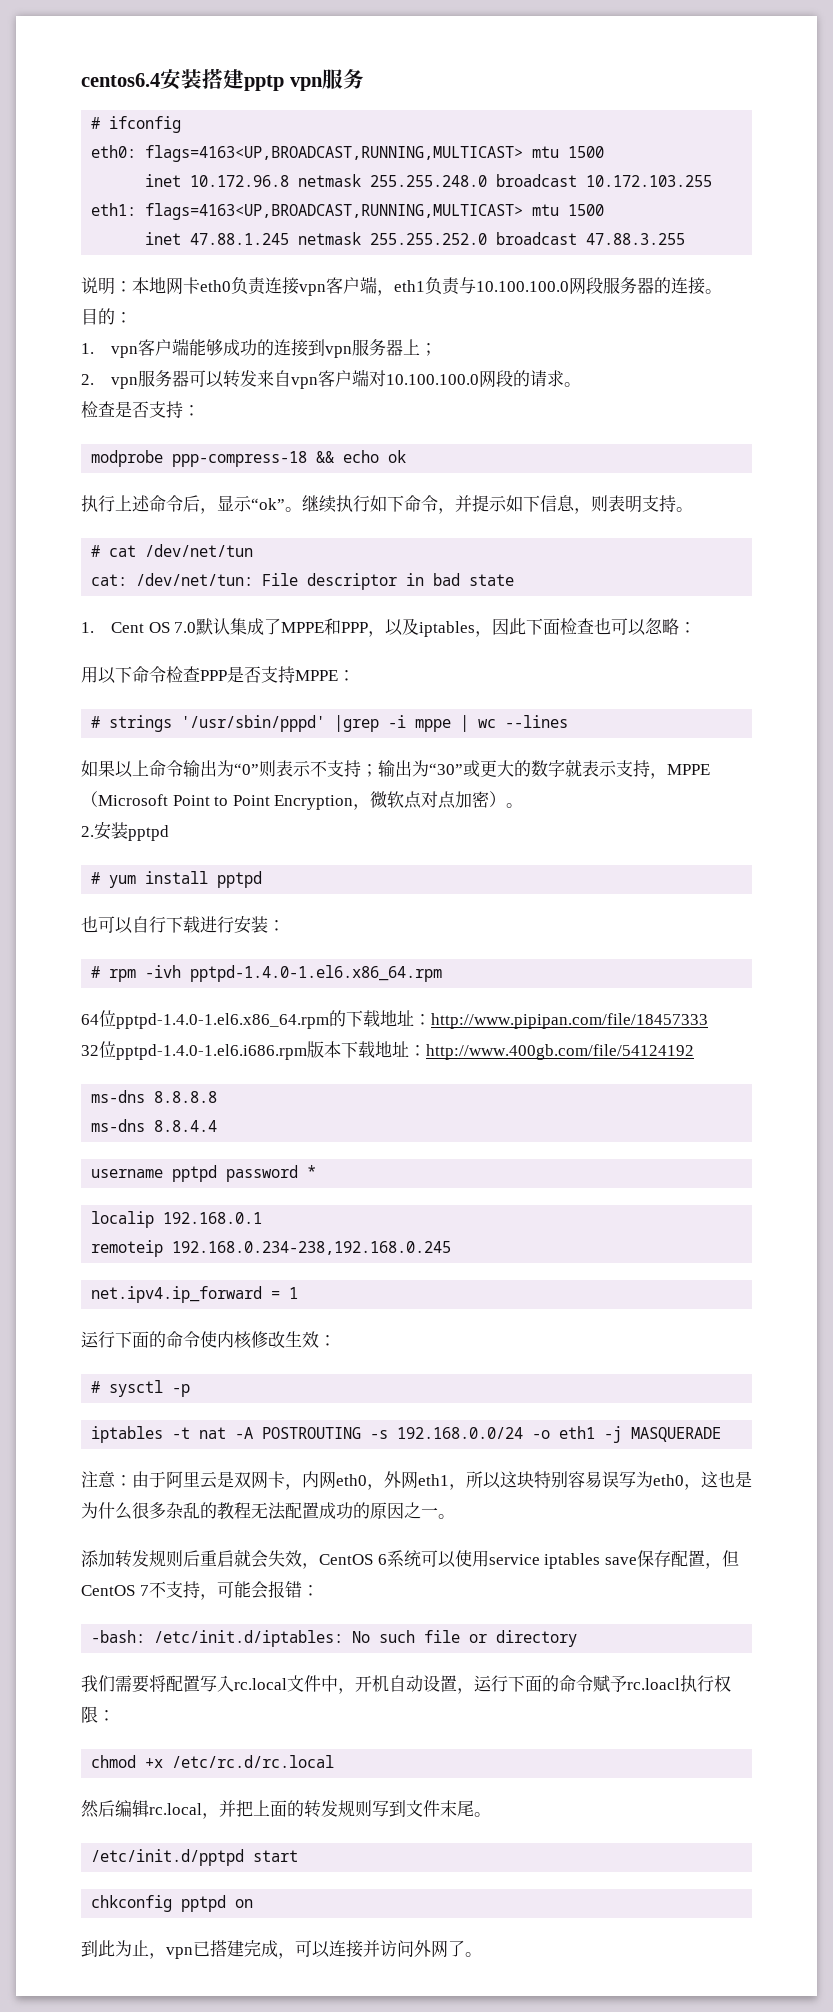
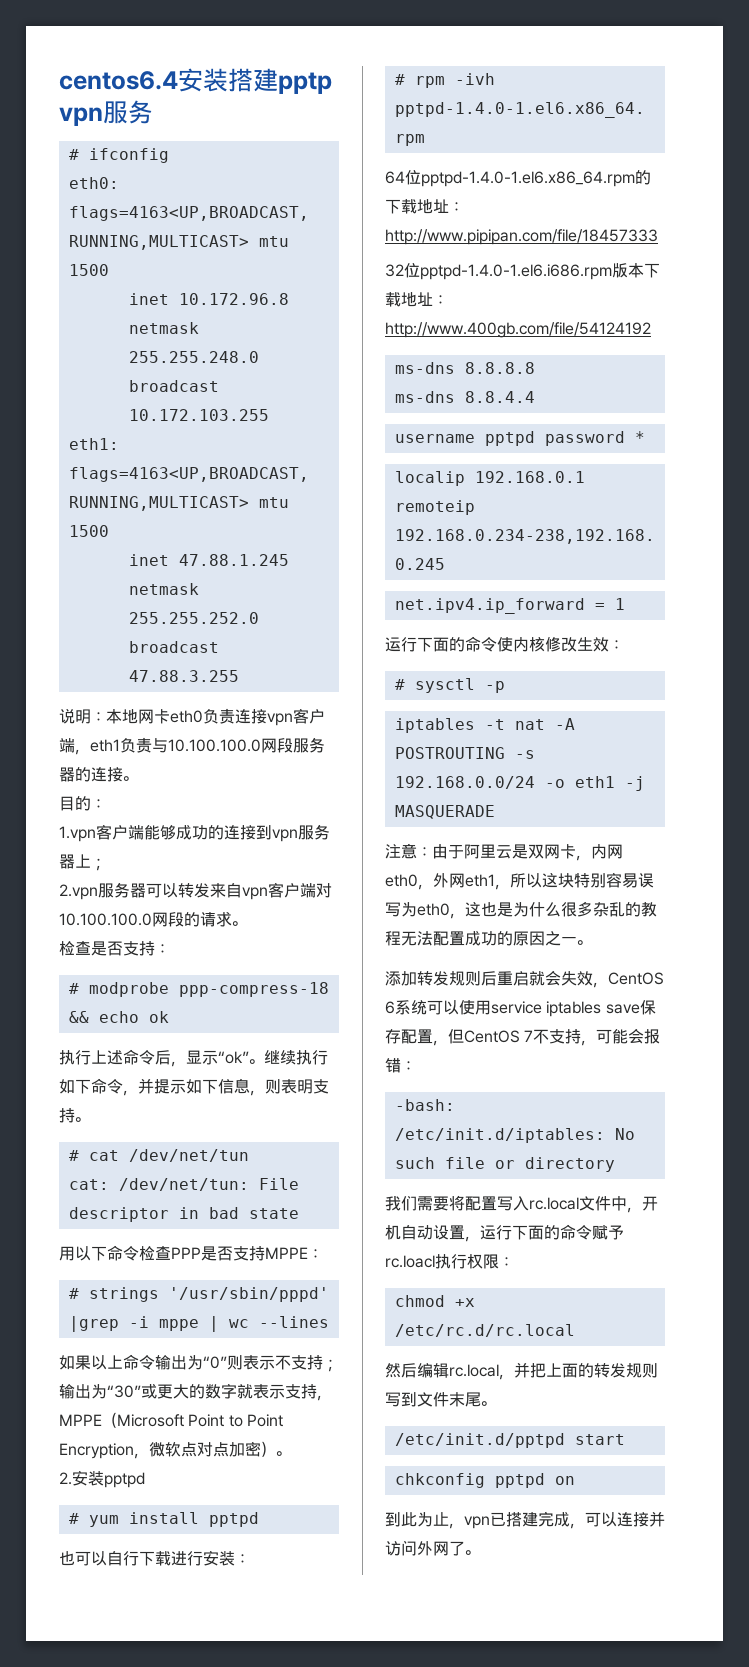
[81,343,139,358] 1. vpn -> [59,826,96,842] 1.vpn
[81,374,139,389] 2. vpn -> [59,884,98,900] 2.vpn
(200, 410) none -> [68,983,79,994] #
[81,618,697,637] // 1. Cent OS 7.0默认集成了MPPE和PPP，以及iptables，因此下面检查也可以忽略： -> (299, 1213) none

